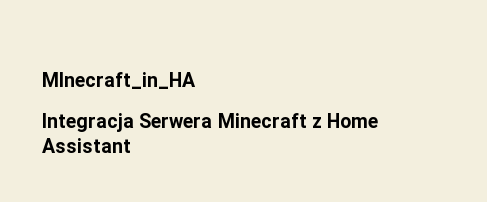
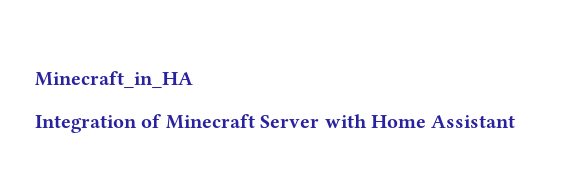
[42,72,196,89] [42,113,322,132] MInecraft_in_HA // Integracja Serwera Minecraft z -> [35,71,193,89] [35,114,367,133] Minecraft_in_HA // Integration of Minecraft Server with

